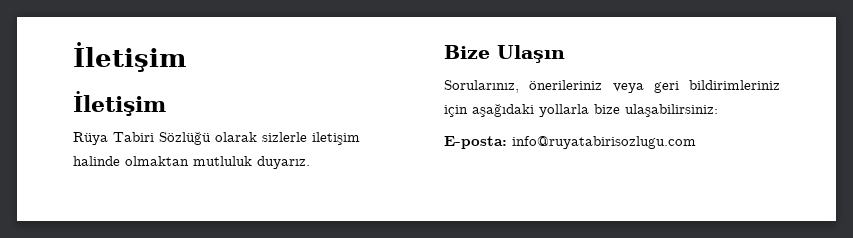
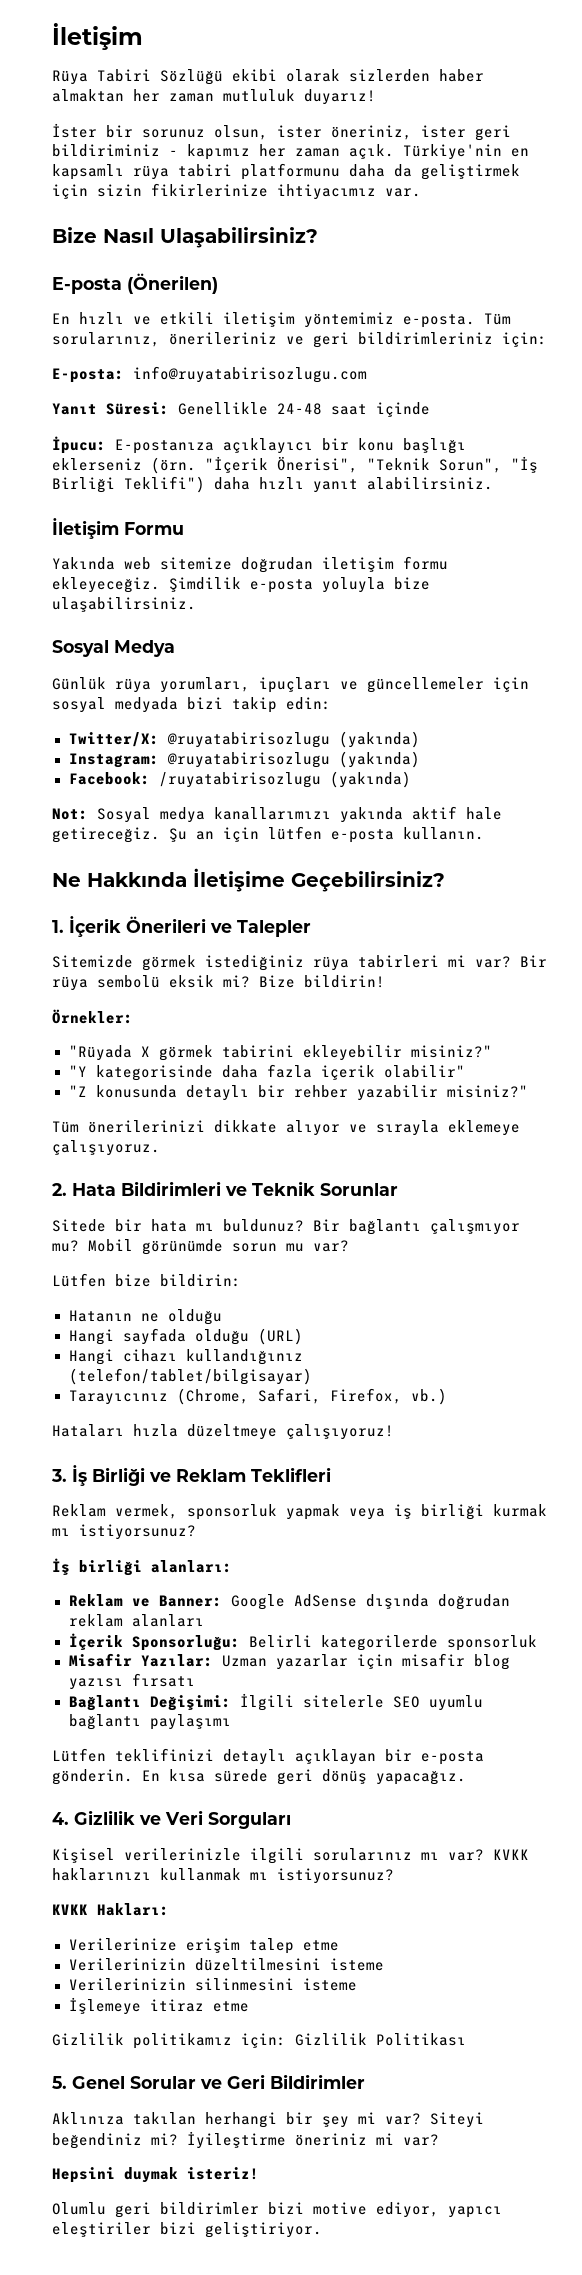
[73,42,187,72] [73,91,166,116] İletişim // İletişim -> [52,23,143,50] İletişim
[215,132,360,145] [73,156,310,169] [444,45,565,63] [444,80,780,93] [444,104,718,117] [444,136,696,149] olarak sizlerle iletişim halinde olmaktan mutluluk duyarız. // Bize Ulaşın // Sorularınız, önerileriniz veya geri bildirimleriniz için aşağıdaki yollarla bize ulaşabilirsiniz: // E-posta: info@ruyatabirisozlugu.com -> [232,69,484,82] [52,89,376,105] [52,123,511,141] [52,144,529,160] [52,163,520,180] [52,183,421,200] [52,227,318,248] [52,273,218,294] [52,312,511,328] [52,332,547,348] [52,366,367,383] [52,402,430,417] [52,436,466,454] [52,456,538,474] [52,476,493,493] [52,518,184,539] [52,556,448,573] [52,577,430,593] [52,597,196,612] [52,640,175,657] [52,677,529,693] [52,697,331,713] [68,731,420,748] [68,751,420,768] [68,771,411,788] [52,806,502,823] [52,826,484,843] [52,868,445,892] [52,916,311,937] [52,955,547,971] [52,975,385,991] [52,1009,133,1024] [68,1045,492,1061] [68,1064,465,1081] [68,1085,528,1101] [52,1120,520,1136] [52,1140,160,1156] [52,1181,398,1196] [52,1219,520,1235] [52,1239,349,1255] [52,1273,241,1287] [68,1309,222,1325] [68,1328,303,1345] [68,1349,303,1365] [68,1368,312,1385] [68,1388,447,1405] [52,1424,394,1440] [51,1465,331,1486] [52,1504,547,1520] [52,1524,196,1540] [52,1558,232,1576] [68,1594,510,1610] [68,1614,204,1627] [68,1633,537,1651] [68,1653,510,1670] [68,1673,195,1690] [68,1693,483,1711] [68,1714,231,1730] [52,1748,484,1765] [52,1769,466,1785] [52,1810,291,1829] [52,1848,529,1864] [52,1868,394,1884] [52,1903,169,1916] [68,1938,339,1954] [68,1958,384,1971] [68,1978,357,1991] [68,1997,249,2015] [52,2033,466,2049] [52,2074,365,2089] [52,2112,484,2128] [52,2131,439,2149] [52,2167,259,2183] [52,2202,502,2218] [52,2222,322,2238] ekibi olarak sizlerden haber almaktan her zaman mutluluk duyarız! // İster bir sorunuz olsun, ister öneriniz, ister geri bildiriminiz - kapımız her zaman açık. Türkiye'nin en kapsamlı rüya tabiri platformunu daha da geliştirmek için sizin fikirlerinize ihtiyacımız var. // Bize Nasıl Ulaşabilirsiniz? // E-posta (Önerilen) // En hızlı ve etkili iletişim yöntemimiz e-posta. Tüm sorularınız, önerileriniz ve geri bildirimleriniz için: // E-posta: info@ruyatabirisozlugu.com // Yanıt Süresi: Genellikle 24-48 saat içinde // İpucu: E-postanıza açıklayıcı bir konu başlığı eklerseniz (örn. "İçerik Önerisi", "Teknik Sorun", "İş Birliği Teklifi") daha hızlı yanıt alabilirsiniz. // İletişim Formu // Yakında web sitemize doğrudan iletişim formu ekleyeceğiz. Şimdilik e-posta yoluyla bize ulaşabilirsiniz. // Sosyal Medya // Günlük rüya yorumları, ipuçları ve güncellemeler için sosyal medyada bizi takip edin: // Twitter/X: @ruyatabirisozlugu (yakında) // Instagram: @ruyatabirisozlugu (yakında) // Facebook: /ruyatabirisozlugu (yakında) // Not: Sosyal medya kanallarımızı yakında aktif hale getireceğiz. Şu an için lütfen e-posta kullanın. // Ne Hakkında İletişime Geçebilirsiniz? // 1. İçerik Önerileri ve Talepler // Sitemizde görmek istediğiniz rüya tabirleri mi var? Bir rüya sembolü eksik mi? Bize bildirin! // Örnekler: // "Rüyada X görmek tabirini ekleyebilir misiniz?" // "Y kategorisinde daha fazla içerik olabilir" // "Z konusunda detaylı bir rehber yazabilir misiniz?" // Tüm önerilerinizi dikkate alıyor ve sırayla eklemeye çalışıyoruz. // 2. Hata Bildirimleri ve Teknik Sorunlar // Sitede bir hata mı buldunuz? Bir bağlantı çalışmıyor mu? Mobil görünümde sorun mu var? // Lütfen bize bildirin: // Hatanın ne olduğu // Hangi sayfada olduğu (URL) // Hangi cihazı kullandığınız (telefon/tablet/bilgisayar) // Tarayıcınız (Chrome, Safari, Firefox, vb.) // Hataları hızla düzeltmeye çalışıyoruz! // 3. İş Birliği ve Reklam Teklifleri // Reklam vermek, sponsorluk yapmak veya iş birliği kurmak mı istiyorsunuz? // İş birliği alanları: // Reklam ve Banner: Google AdSense dışında doğrudan reklam alanları // İçerik Sponsorluğu: Belirli kategorilerde sponsorluk // Misafir Yazılar: Uzman yazarlar için misafir blog yazısı fırsatı // Bağlantı Değişimi: İlgili sitelerle SEO uyumlu bağlantı paylaşımı // Lütfen teklifinizi detaylı açıklayan bir e-posta gönderin. En kısa sürede geri dönüş yapacağız. // 4. Gizlilik ve Veri Sorguları // Kişisel verilerinizle ilgili sorularınız mı var? KVKK haklarınızı kullanmak mı istiyorsunuz? // KVKK Hakları: // Verilerinize erişim talep etme // Verilerinizin düzeltilmesini isteme // Verilerinizin silinmesini isteme // İşlemeye itiraz etme // Gizlilik politikamız için: Gizlilik Politikası // 5. Genel Sorular ve Geri Bildirimler // Aklınıza takılan herhangi bir şey mi var? Siteyi beğendiniz mi? İyileştirme öneriniz mi var? // Hepsini duymak isteriz! // Olumlu geri bildirimler bizi motive ediyor, yapıcı eleştiriler bizi geliştiriyor.

